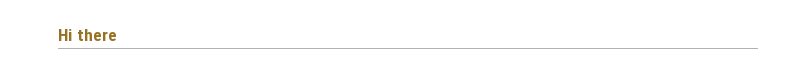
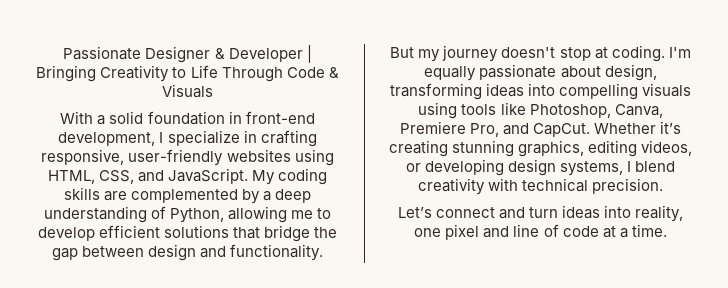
[58,29,117,41] Hi there -> [63,45,312,63] [36,65,339,82] [162,84,213,98] [60,111,315,125] [58,130,317,147] [41,149,334,166] [47,168,328,185] [63,187,312,204] [43,206,332,223] [37,225,338,242] [51,244,324,261] [390,45,691,62] [424,64,657,81] [389,83,692,100] [418,102,663,119] [399,121,682,137] [388,140,693,157] [405,159,676,176] [417,178,664,195] [397,205,684,222] [414,224,667,240] Passionate Designer & Developer | Bringing Creativity to Life Through Code & Visuals // With a solid foundation in front-end development, I specialize in crafting responsive, user-friendly websites using HTML, CSS, and JavaScript. My coding skills are complemented by a deep understanding of Python, allowing me to develop efficient solutions that bridge the gap between design and functionality. // But my journey doesn't stop at coding. I'm equally passionate about design, transforming ideas into compelling visuals using tools like Photoshop, Canva, Premiere Pro, and CapCut. Whether it’s creating stunning graphics, editing videos, or developing design systems, I blend creativity with technical precision. // Let’s connect and turn ideas into reality, one pixel and line of code at a time.

